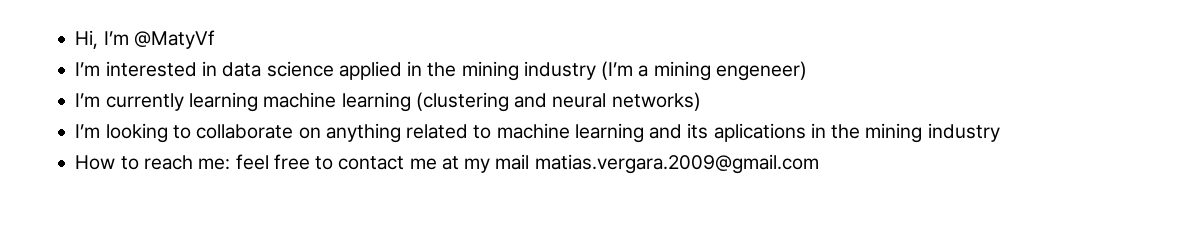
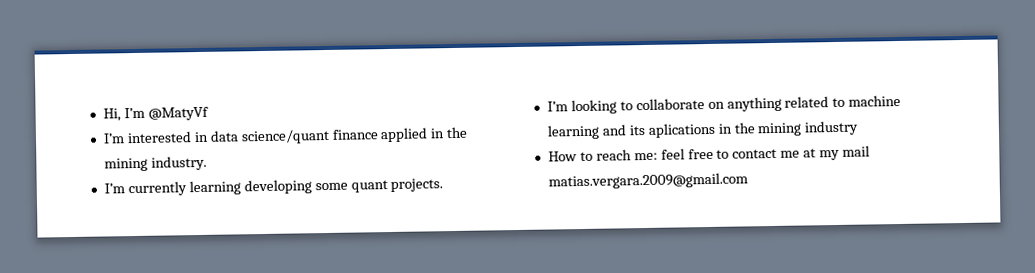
[266,61,334,77] science -> [240,128,379,145] science/quant finance
[523,61,807,81] [75,92,701,112] industry (I’m a mining engeneer) // I’m currently learning machine learning (clustering and neural networks) -> [150,155,207,171] [103,178,444,197] industry. // I’m currently learning developing some quant projects.

